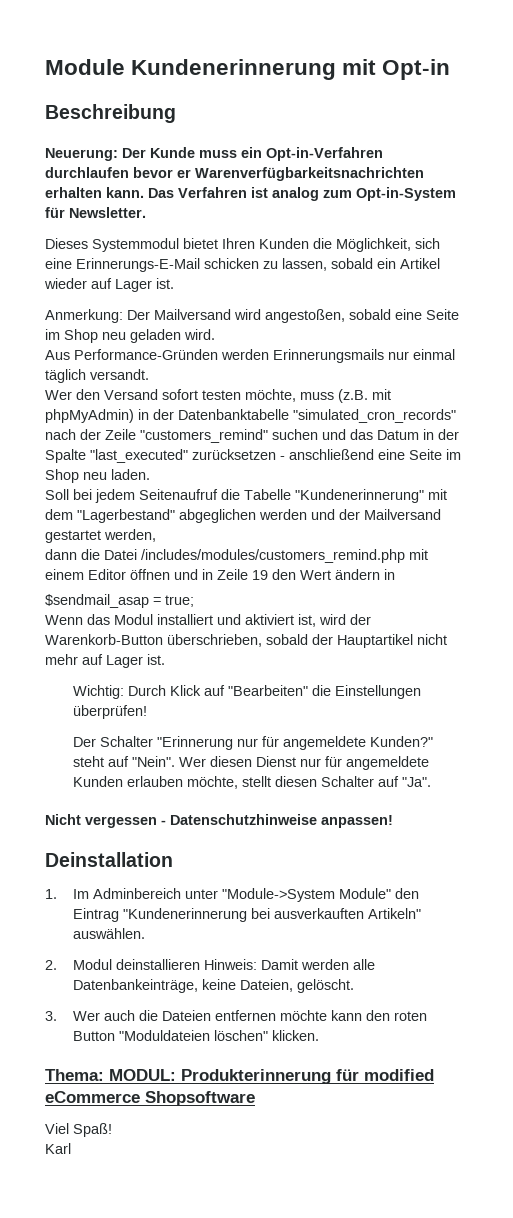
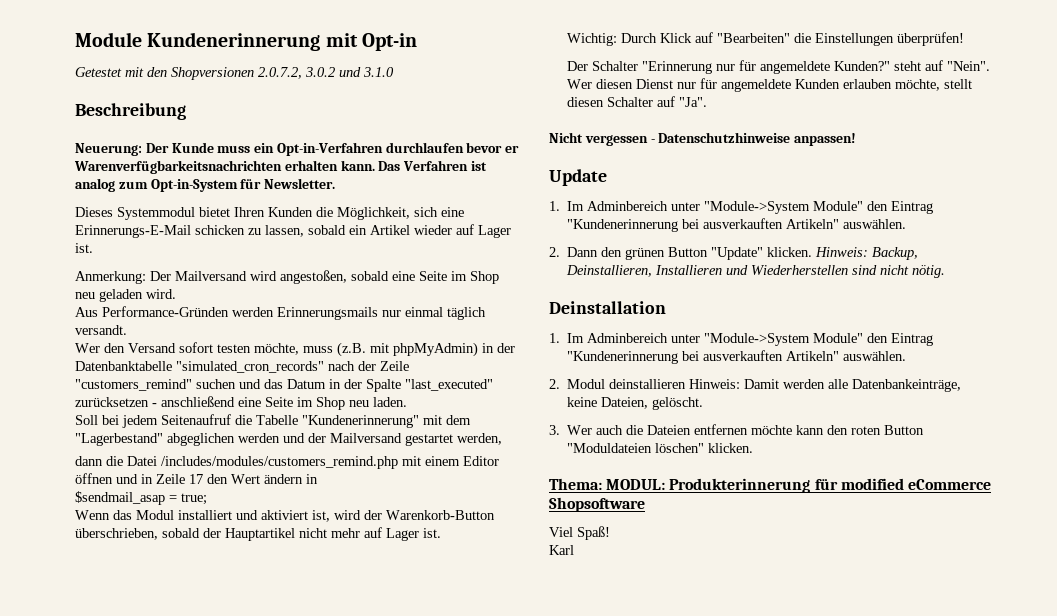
(451, 69) none -> [75,67,394,80] // Getestet mit den Shopversionen 2.0.7.2, 3.0.2 und 3.1.0
[252,570,268,580] 19 -> [189,474,203,484] 17
(393, 821) none -> [549,169,607,186] [549,201,934,214] [567,218,907,232] [549,247,919,260] [566,265,946,278] // Update // 1. Im Adminbereich unter "Module->System Module" den Eintrag "Kundenerinnerung bei ausverkauften Artikeln" auswählen. // 2. Dann den grünen Button "Update" klicken. Hinweis: Backup, Deinstallieren, Installieren und Wiederherstellen sind nicht nötig.

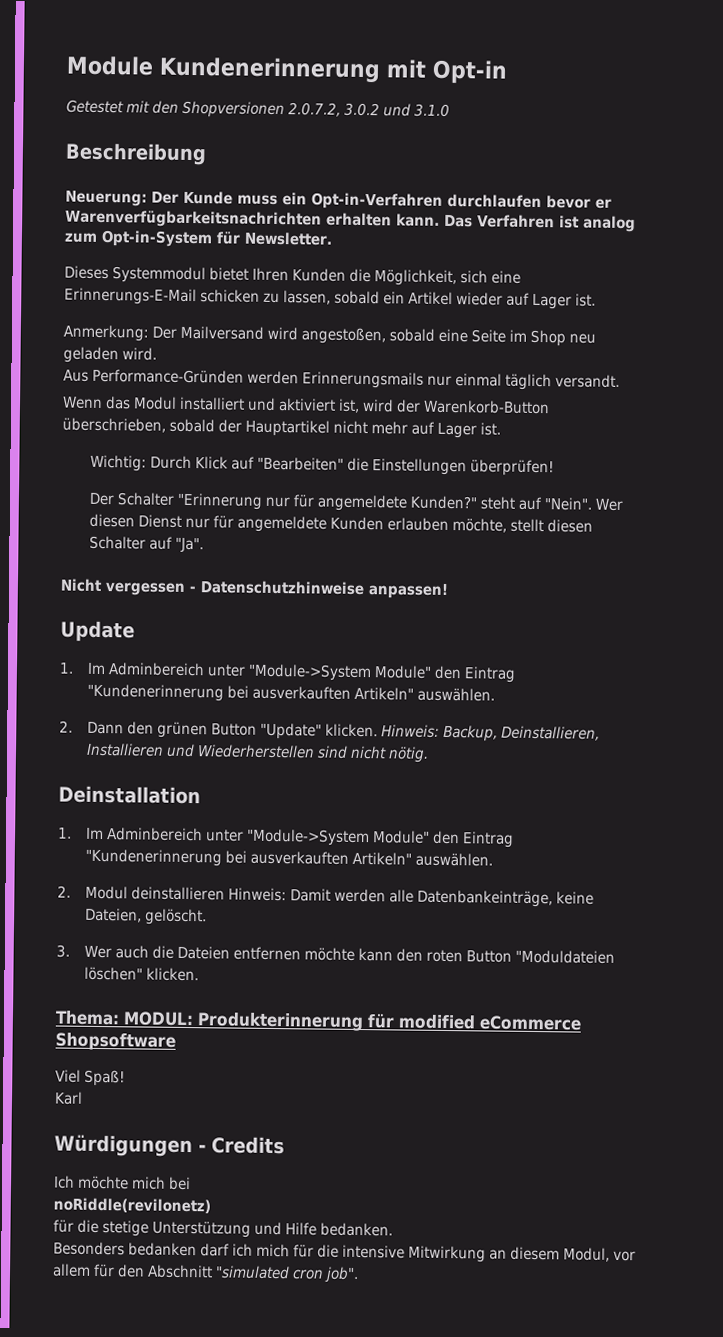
[75,342,515,357] [75,361,409,373] [75,379,493,392] [75,396,407,410] [75,414,471,428] [75,433,502,446] [75,456,499,469] [75,473,318,484] [75,491,207,505] // Wer den Versand sofort testen möchte, muss (z.B. mit phpMyAdmin) in der Datenbanktabelle "simulated_cron_records" nach der Zeile "customers_remind" suchen und das Datum in der Spalte "last_executed" zurücksetzen - anschließend eine Seite im Shop neu laden. // Soll bei jedem Seitenaufruf die Tabelle "Kundenerinnerung" mit dem "Lagerbestand" abgeglichen werden und der Mailversand gestartet werden, // dann die Datei /includes/modules/customers_remind.php mit einem Editor öffnen und in Zeile 17 den Wert ändern in // $sendmail_asap = true; -> (620, 381) none
(574, 550) none -> [54,1134,285,1158] [53,1175,191,1191] [53,1197,211,1214] [53,1219,393,1238] [53,1241,636,1263] [52,1263,359,1283] // Würdigungen - Credits // Ich möchte mich bei // noRiddle(revilonetz) // für die stetige Unterstützung und Hilfe bedanken. // Besonders bedanken darf ich mich für die intensive Mitwirkung an diesem Modul, vor allem für den Abschnitt "simulated cron job".

